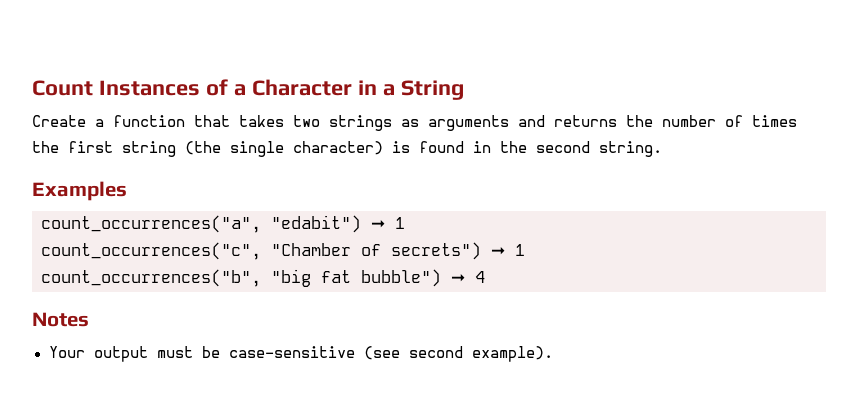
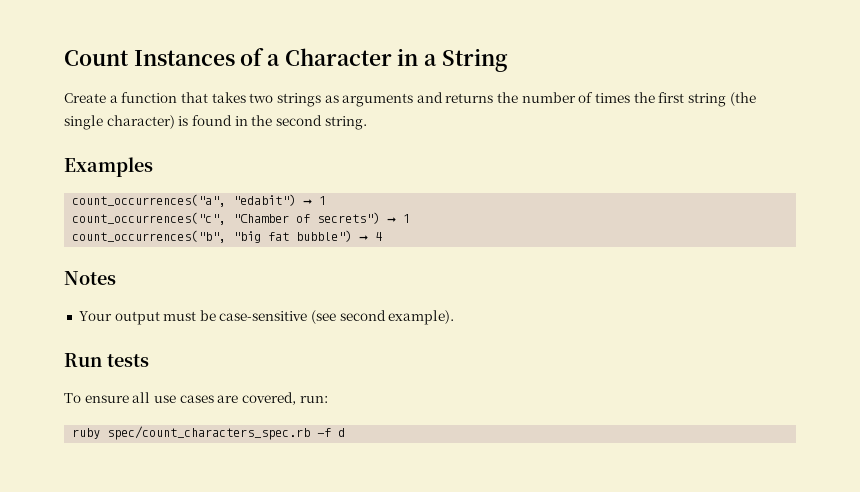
(553, 354) none -> [64,353,149,367] [64,392,328,405] [72,426,346,440] // Run tests // To ensure all use cases are covered, run: // ruby spec/count_characters_spec.rb -f d

